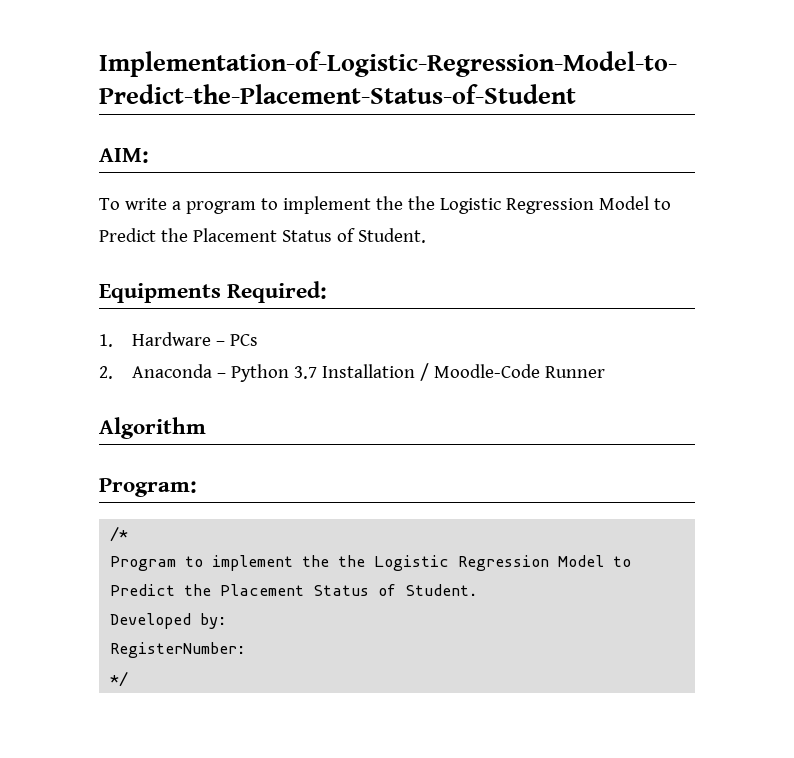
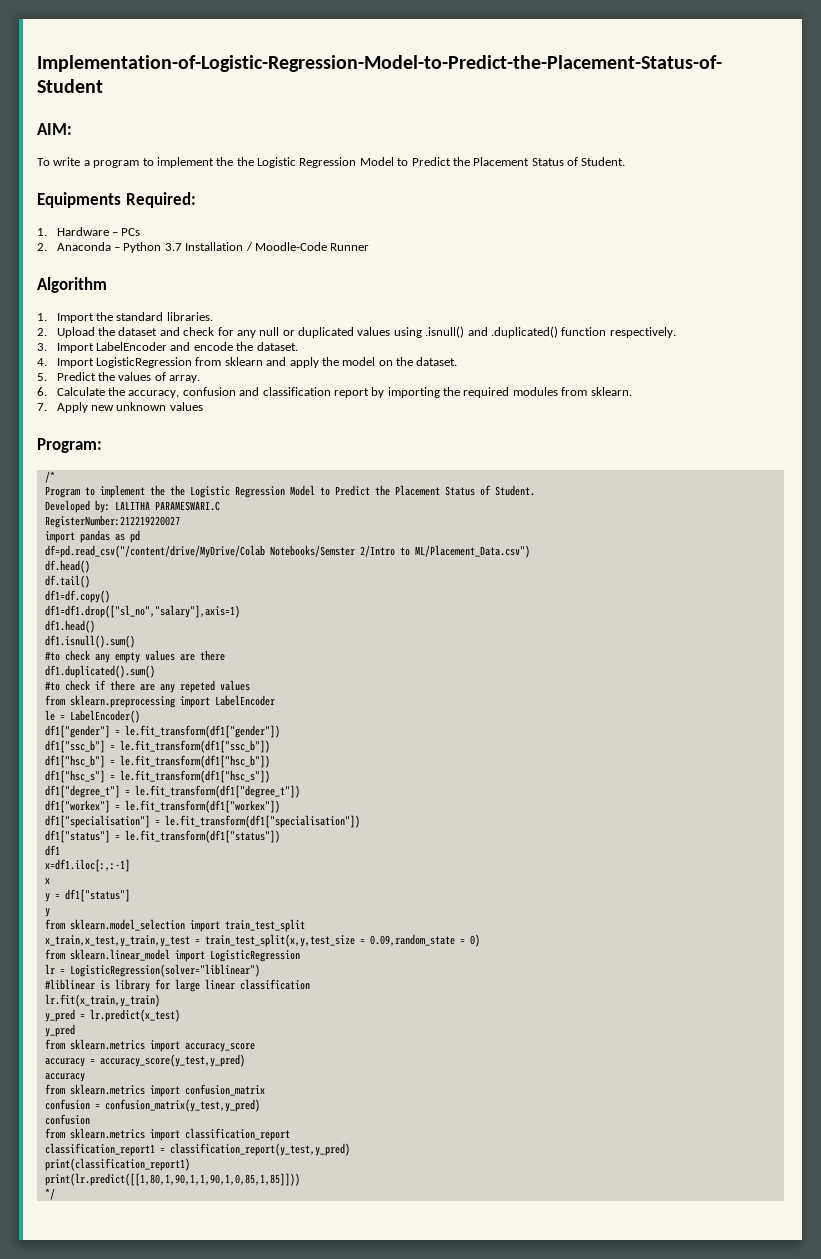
(206, 428) none -> [37,312,213,323] [37,326,676,338] [37,342,298,353] [37,357,458,368] [37,372,201,383] [37,387,632,398] [37,402,203,413] // 1. Import the standard libraries. // 2. Upload the dataset and check for any null or duplicated values using .isnull() and .duplicated() function respectively. // 3. Import LabelEncoder and encode the dataset. // 4. Import LogisticRegression from sklearn and apply the model on the dataset. // 5. Predict the values of array. // 6. Calculate the accuracy, confusion and classification report by importing the required modules from sklearn. // 7. Apply new unknown values
[110,642,247,658] // RegisterNumber: -> [114,501,220,511] [44,515,180,528] [44,530,140,543] [44,545,530,558] [44,560,90,573] [44,575,90,588] [44,590,110,603] [44,605,240,618] [44,620,95,633] [44,635,135,648] [44,650,225,663] [44,665,155,678] [44,680,250,693] [44,695,275,708] [44,710,140,723] [44,725,280,738] [44,740,270,753] [44,755,270,768] [44,770,270,783] [44,785,300,798] [44,800,280,813] [44,815,360,828] [44,830,280,843] [44,845,60,856] [44,859,130,872] [44,878,50,884] [44,889,130,902] [44,908,50,917] [44,919,305,932] [44,934,480,947] [44,949,300,962] [44,964,260,977] [44,979,310,992] [44,994,160,1007] [44,1009,180,1022] [44,1024,75,1037] [44,1039,255,1052] [44,1054,245,1067] [44,1073,85,1082] [44,1084,265,1097] [44,1099,260,1112] [44,1114,90,1125] [44,1128,290,1141] [44,1143,350,1156] [44,1158,190,1171] [44,1173,300,1186] LALITHA PARAMESWARI.C // RegisterNumber:212219220027 // import pandas as pd // df=pd.read_csv("/content/drive/MyDrive/Colab Notebooks/Semster 2/Intro to ML/Placement_Data.csv") // df.head() // df.tail() // df1=df.copy() // df1=df1.drop(["sl_no","salary"],axis=1) // df1.head() // df1.isnull().sum() // #to check any empty values are there // df1.duplicated().sum() // #to check if there are any repeted values // from sklearn.preprocessing import LabelEncoder // le = LabelEncoder() // df1["gender"] = le.fit_transform(df1["gender"]) // df1["ssc_b"] = le.fit_transform(df1["ssc_b"]) // df1["hsc_b"] = le.fit_transform(df1["hsc_b"]) // df1["hsc_s"] = le.fit_transform(df1["hsc_s"]) // df1["degree_t"] = le.fit_transform(df1["degree_t"]) // df1["workex"] = le.fit_transform(df1["workex"]) // df1["specialisation"] = le.fit_transform(df1["specialisation"]) // df1["status"] = le.fit_transform(df1["status"]) // df1 // x=df1.iloc[:,:-1] // x // y = df1["status"] // y // from sklearn.model_selection import train_test_split // x_train,x_test,y_train,y_test = train_test_split(x,y,test_size = 0.09,random_state = 0) // from sklearn.linear_model import LogisticRegression // lr = LogisticRegression(solver="liblinear") // #liblinear is library for large linear classification // lr.fit(x_train,y_train) // y_pred = lr.predict(x_test) // y_pred // from sklearn.metrics import accuracy_score // accuracy = accuracy_score(y_test,y_pred) // accuracy // from sklearn.metrics import confusion_matrix // confusion = confusion_matrix(y_test,y_pred) // confusion // from sklearn.metrics import classification_report // classification_report1 = classification_report(y_test,y_pred) // print(classification_report1) // print(lr.predict([[1,80,1,90,1,1,90,1,0,85,1,85]]))

